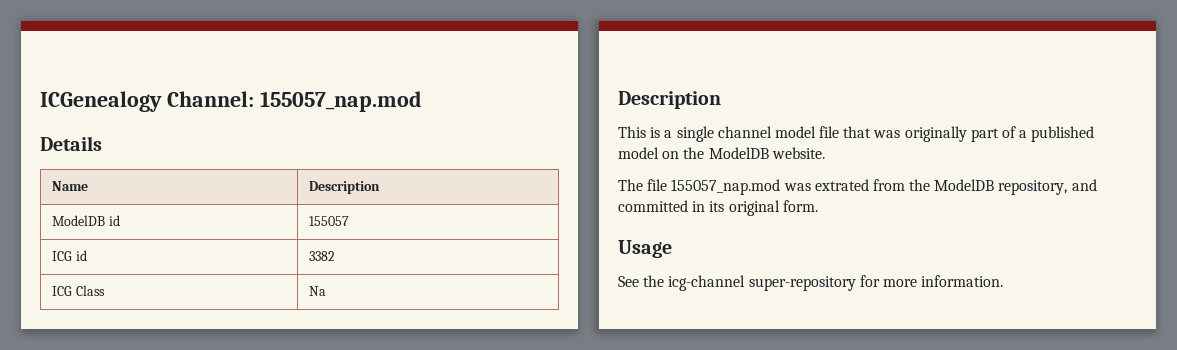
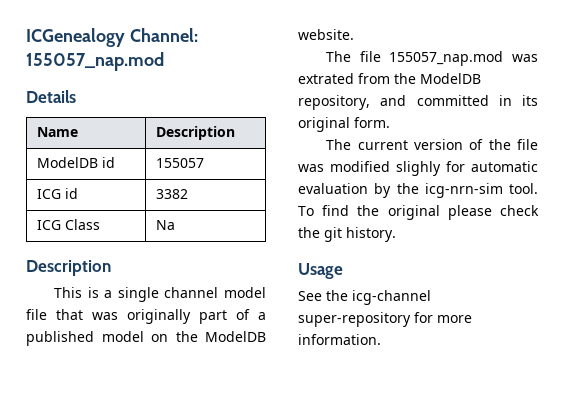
(818, 206) none -> [326,139,538,150] [298,161,538,176] [298,183,538,198] [298,205,539,220] [298,227,396,242] // The current version of the file was modified slighly for automatic evaluation by the icg-nrn-sim tool. To find the original please check the git history.

